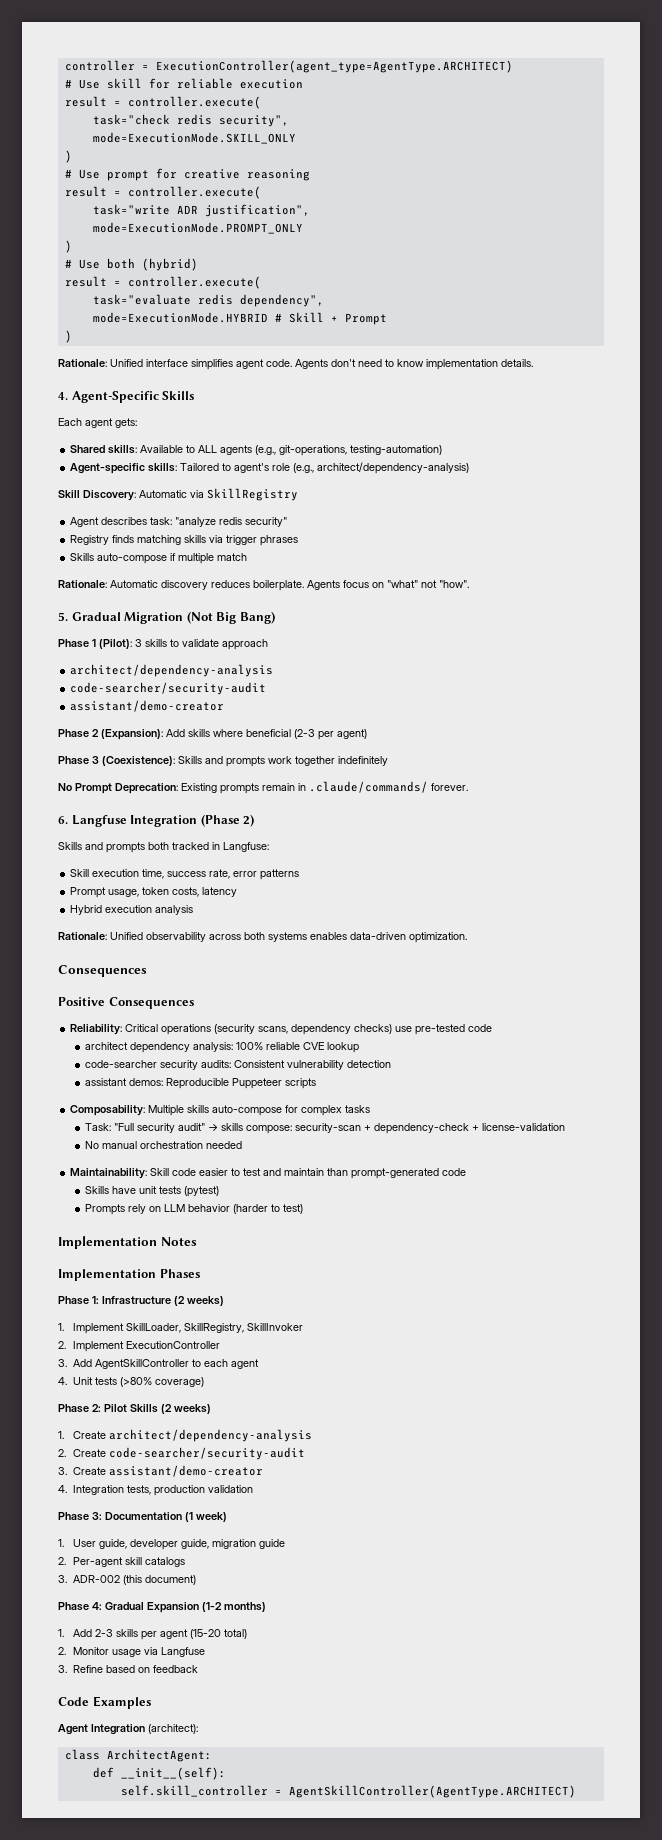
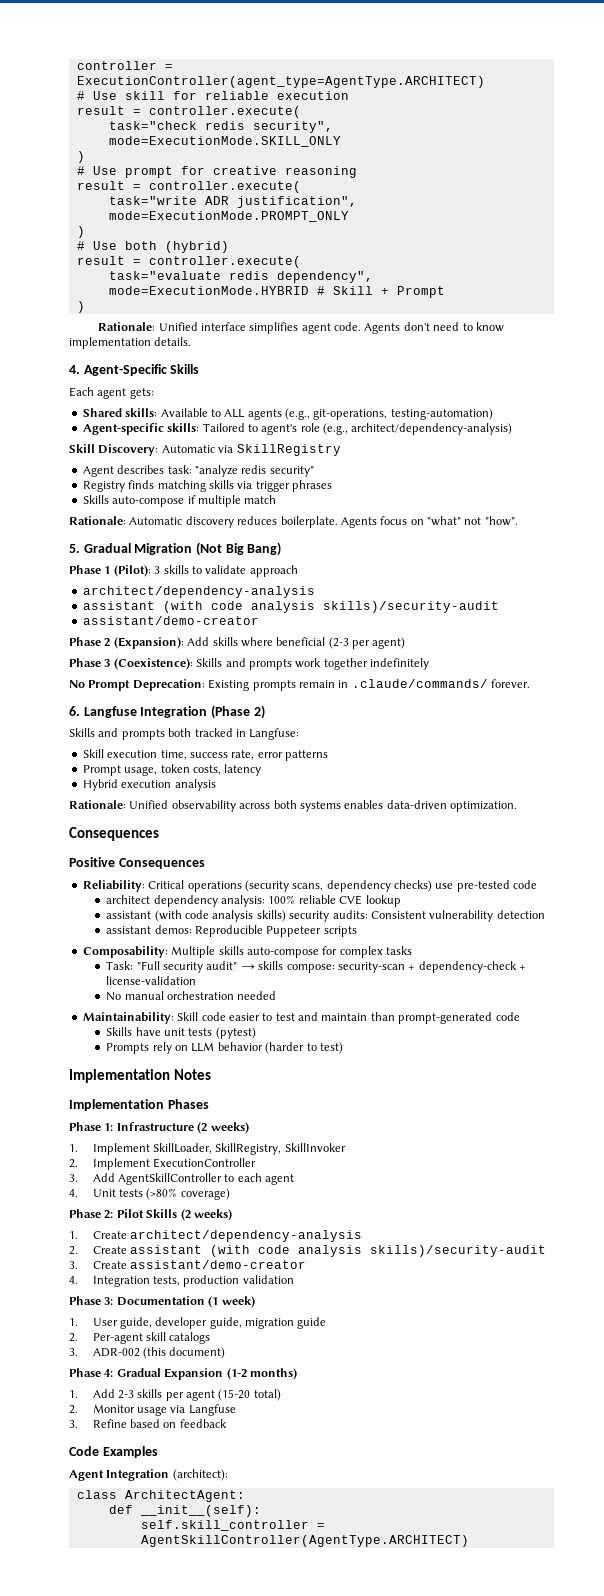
[70,682,267,695] code-searcher/security-audit -> [82,601,499,613] assistant (with code analysis skills)/security-audit
[84,1060,157,1068] code-searcher -> [106,910,286,922] assistant (with code analysis skills)
[108,1447,305,1460] code-searcher/security-audit -> [129,1245,546,1257] assistant (with code analysis skills)/security-audit

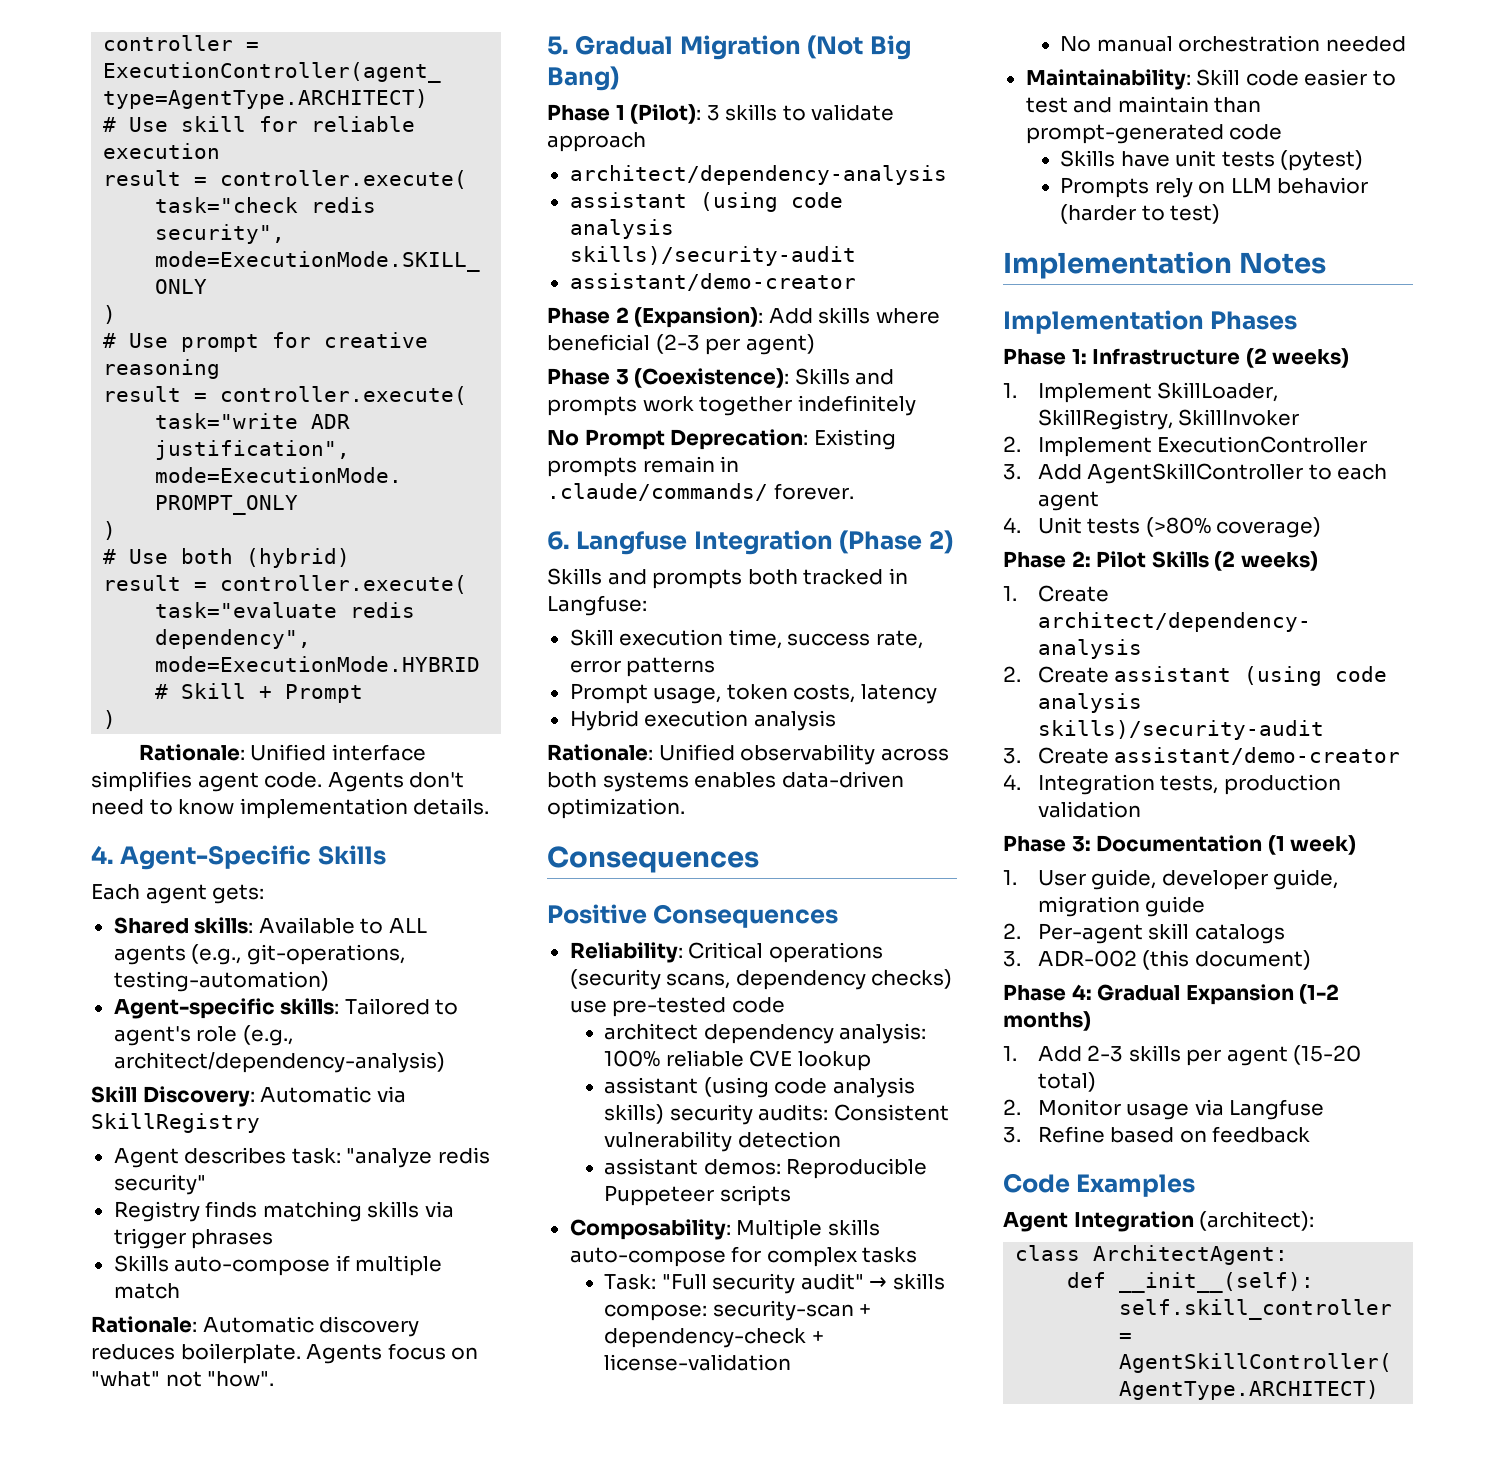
[162,601,203,613] (with -> [699,192,778,212] (using
[154,910,182,922] (with -> [703,1077,769,1098] (using
[209,1245,250,1257] (with -> [1244,666,1323,686] (using

